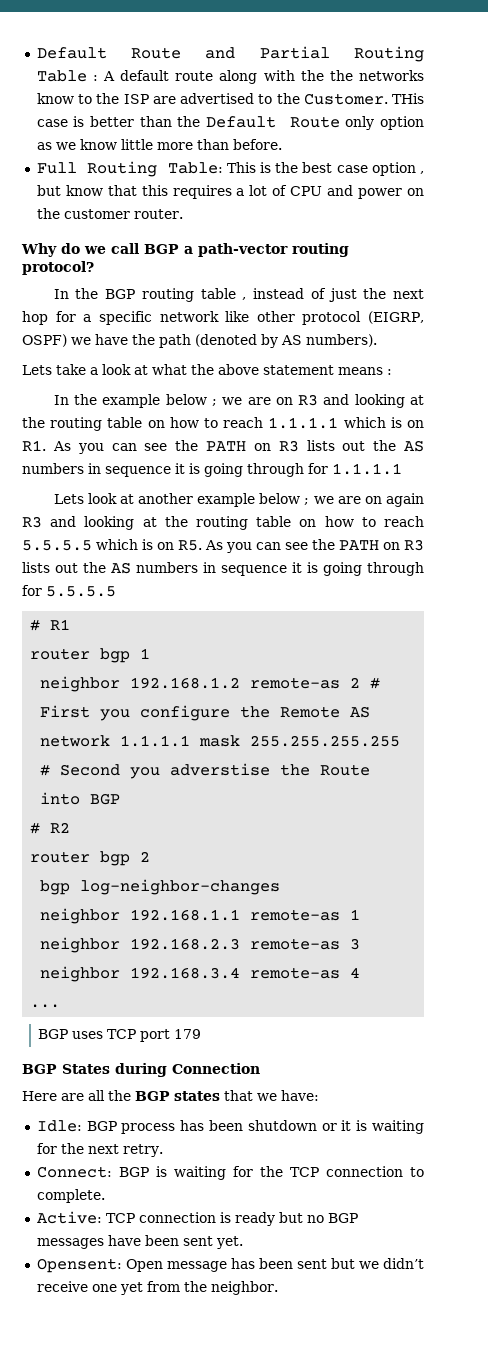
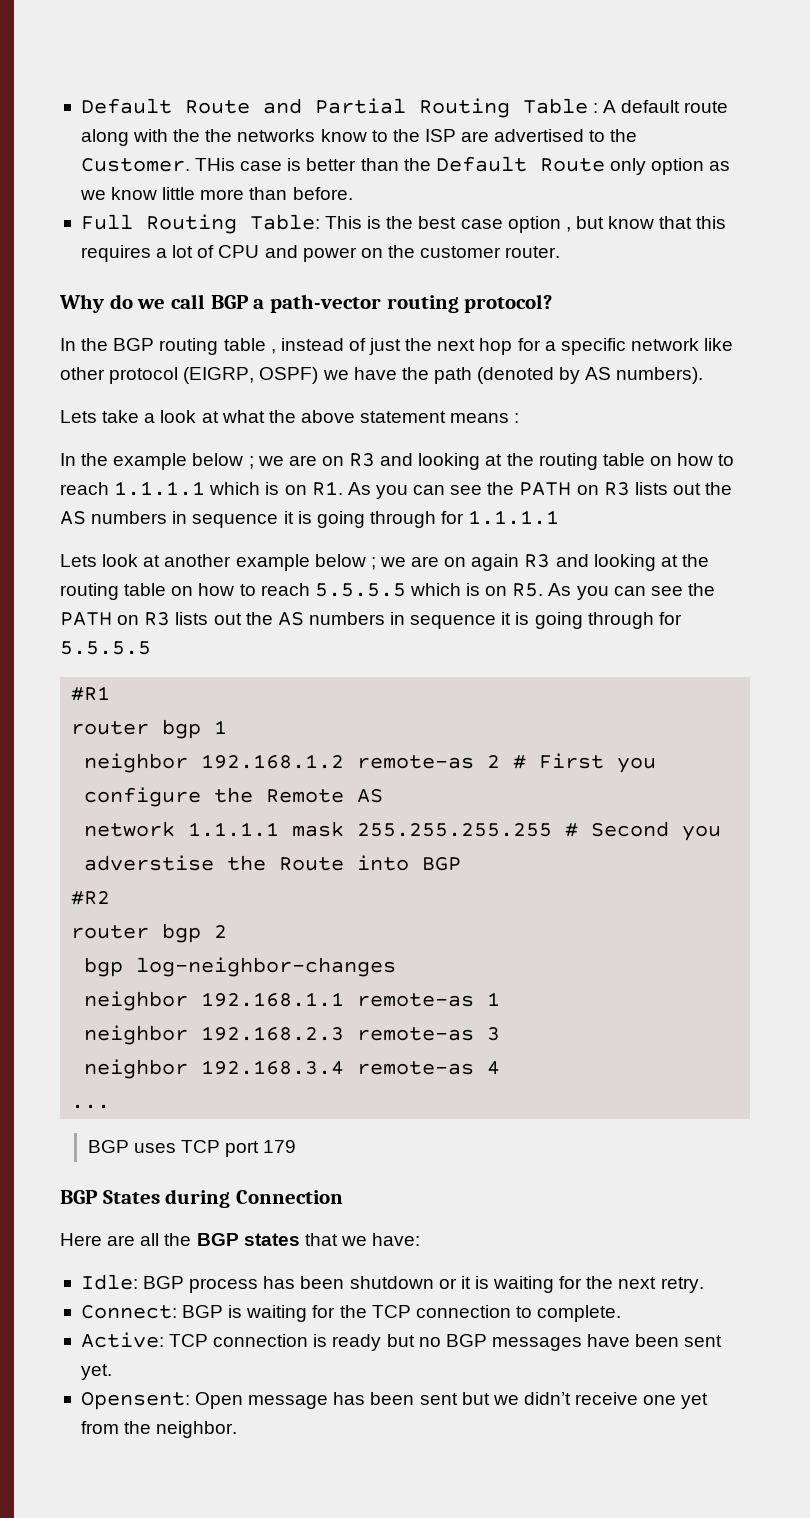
[30,619,71,631] # R1 -> [71,686,111,701] #R1
[30,822,71,834] # R2 -> [71,891,111,905] #R2

